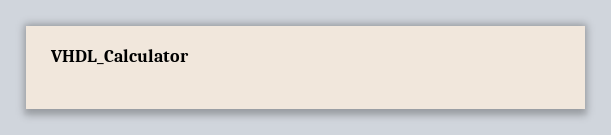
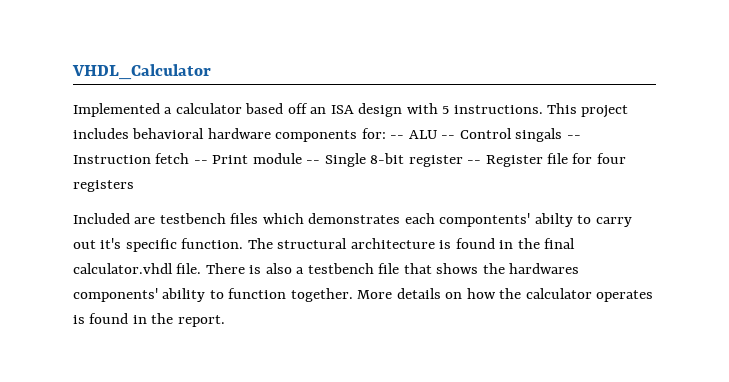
(189, 57) none -> [73,103,629,118] [73,128,581,142] [73,153,626,167] [73,180,134,192] [73,213,632,227] [73,238,576,252] [73,263,580,274] [73,288,654,302] [73,313,225,327] // Implemented a calculator based off an ISA design with 5 instructions. This project includes behavioral hardware components for: -- ALU -- Control singals -- Instruction fetch -- Print module -- Single 8-bit register -- Register file for four registers // Included are testbench files which demonstrates each compontents' abilty to carry out it's specific function. The structural architecture is found in the final calculator.vhdl file. There is also a testbench file that shows the hardwares components' ability to function together. More details on how the calculator operates is found in the report.

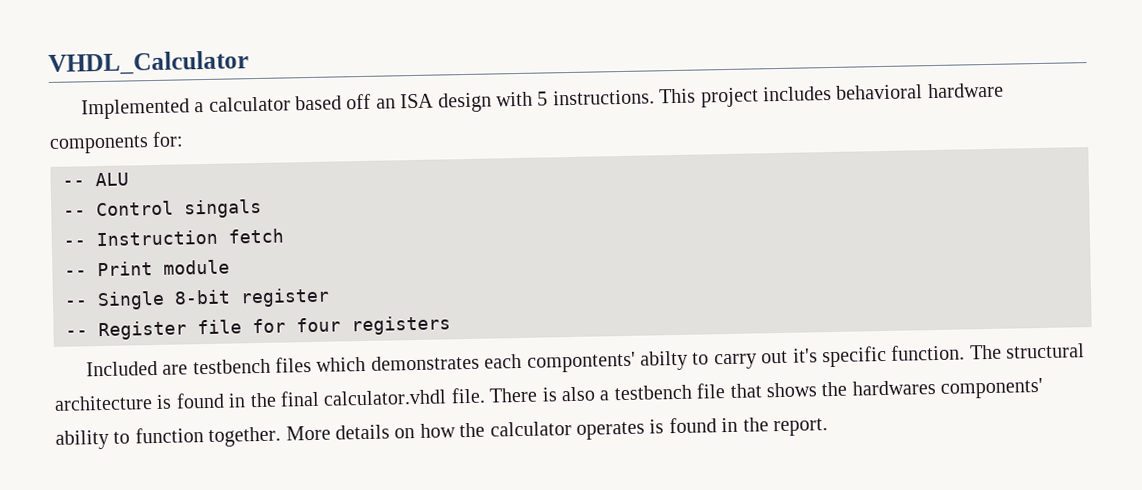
(386, 133) none -> (185, 139) //
(437, 134) none -> (129, 179) //
(563, 135) none -> (262, 208) //
(190, 158) none -> (284, 236) //
(302, 158) none -> (230, 267) //
(463, 161) none -> (330, 297) //

